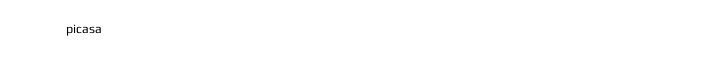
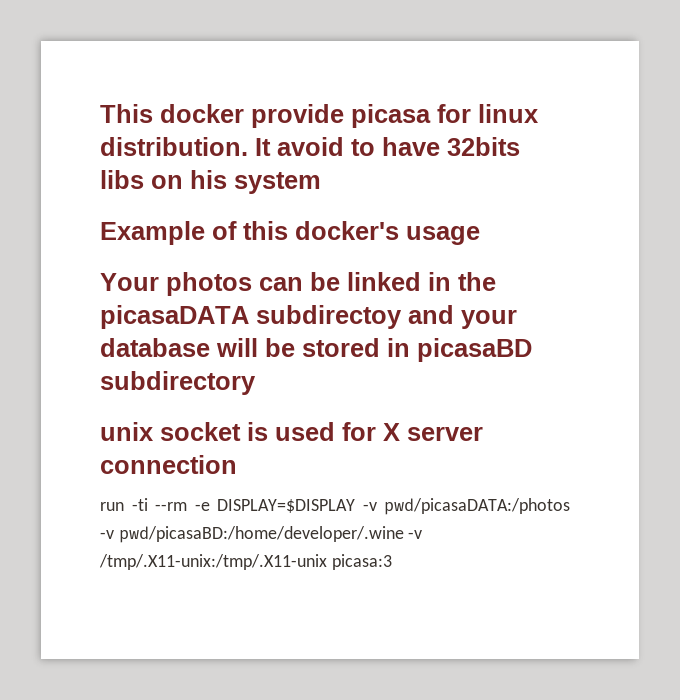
[66,24,102,36] picasa -> [100,104,538,128] [100,137,520,156] [100,170,321,194] [100,221,480,245] [100,272,496,296] [100,305,517,329] [100,338,532,362] [100,371,256,395] [100,422,483,441] [100,455,237,474] [100,498,570,515] [100,526,423,543] [99,554,392,570] This docker provide picasa for linux distribution. It avoid to have 32bits libs on his system // Example of this docker's usage // Your photos can be linked in the picasaDATA subdirectoy and your database will be stored in picasaBD subdirectory // unix socket is used for X server connection // run -ti --rm -e DISPLAY=$DISPLAY -v pwd/picasaDATA:/photos -v pwd/picasaBD:/home/developer/.wine -v /tmp/.X11-unix:/tmp/.X11-unix picasa:3

